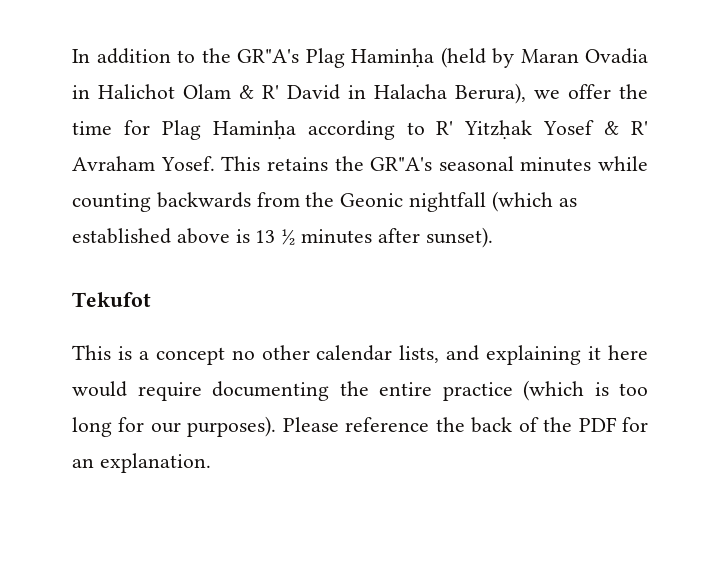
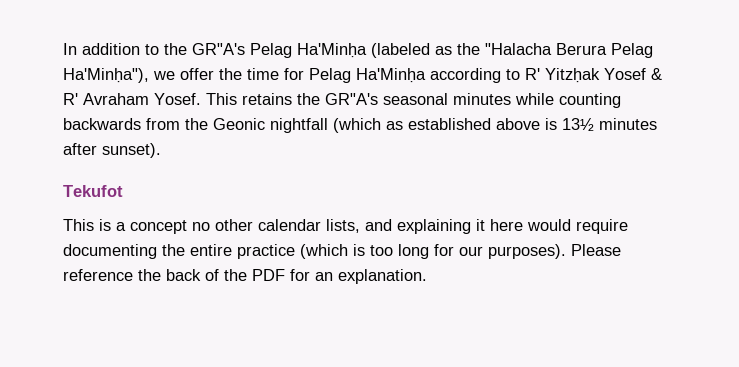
[305,47,648,68] [72,83,526,104] Plag Haminḥa (held by Maran Ovadia in Halichot Olam & R' David in Halacha Berura), -> [250,43,653,58] [63,68,149,83] Pelag Ha'Minḥa (labeled as the "Halacha Berura Pelag Ha'Minḥa"),
[161,120,296,140] Plag Haminḥa -> [309,68,426,83] Pelag Ha'Minḥa
[255,229,296,245] 13 ½ -> [562,118,594,131] 13½

